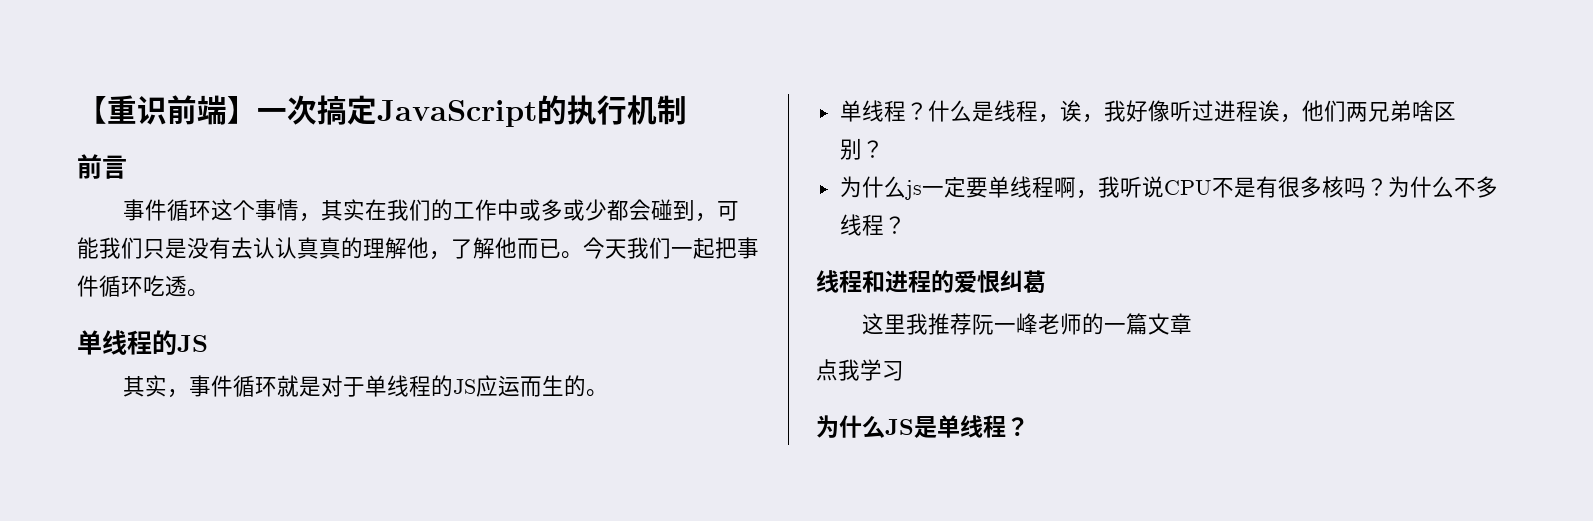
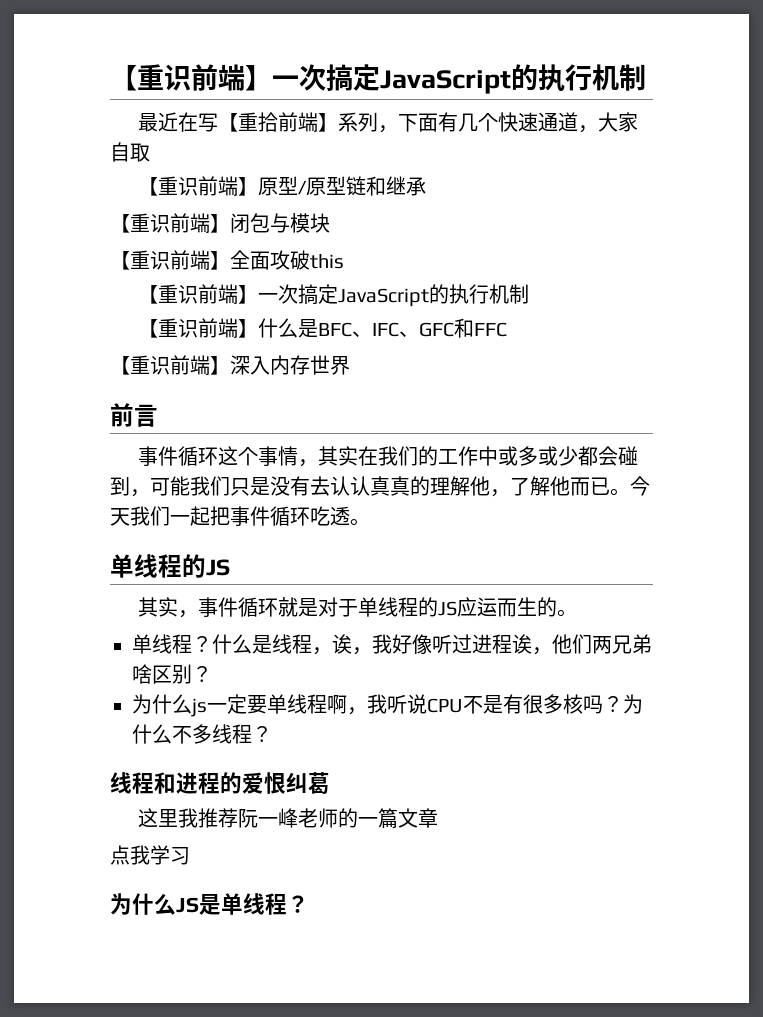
[77,95,687,127] 【重识前端】一次搞定JavaScript的执行机制 -> [110,64,646,94] [138,112,639,133] [110,142,150,162] [138,176,427,196] [110,213,330,234] [110,250,344,270] [138,284,530,307] [138,318,508,338] [110,355,350,375] 【重识前端】一次搞定JavaScript的执行机制 // 最近在写【重拾前端】系列，下面有几个快速通道，大家自取 // 【重识前端】原型/原型链和继承 // 【重识前端】闭包与模块 // 【重识前端】全面攻破this // 【重识前端】一次搞定JavaScript的执行机制 // 【重识前端】什么是BFC、IFC、GFC和FFC // 【重识前端】深入内存世界

